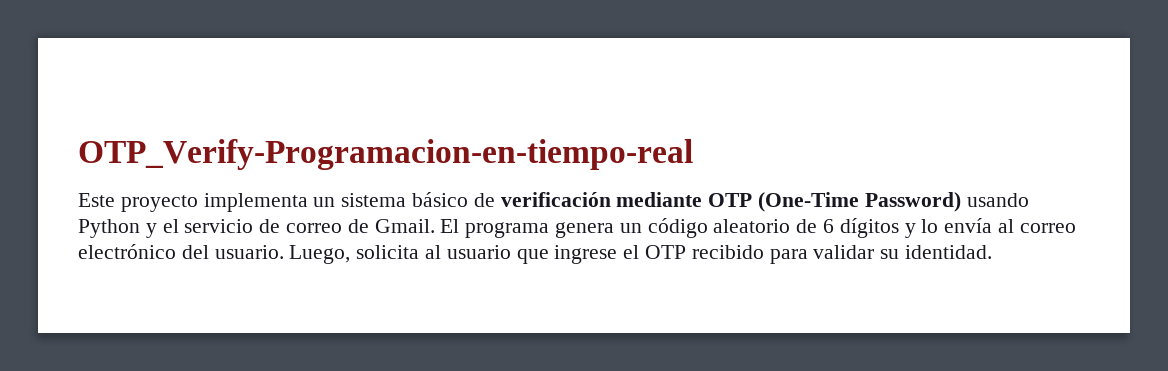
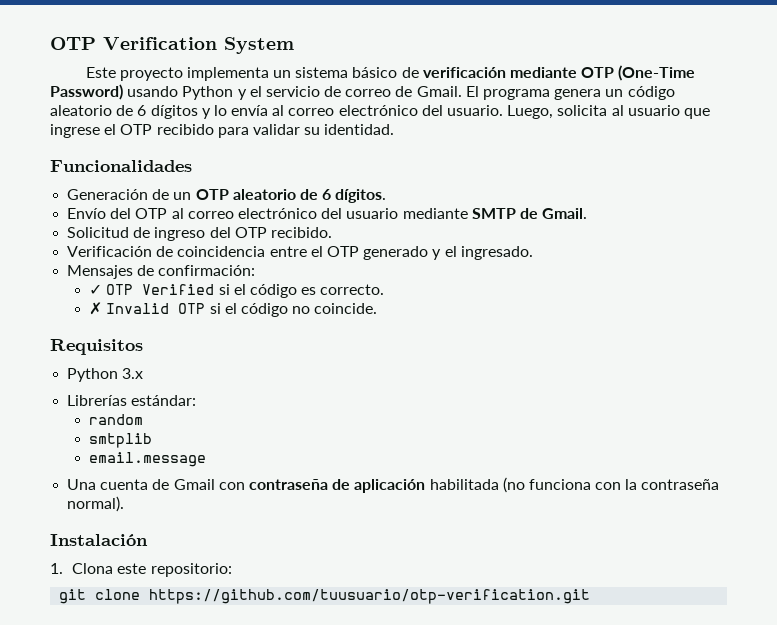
[78,139,693,170] OTP_Verify-Programacion-en-tiempo-real -> [50,37,294,54] OTP Verification System
(993, 252) none -> [50,160,192,172] [67,189,387,203] [67,208,588,219] [67,227,332,241] [67,246,533,260] [67,265,256,279] [89,284,385,298] [89,302,378,317] [50,339,143,355] [67,368,144,382] [67,395,197,406] [89,414,144,425] [89,433,153,448] [89,452,207,467] [67,477,720,493] [67,496,125,512] [50,534,148,546] [50,563,232,577] [59,589,591,604] // Funcionalidades // Generación de un OTP aleatorio de 6 dígitos. // Envío del OTP al correo electrónico del usuario mediante SMTP de Gmail. // Solicitud de ingreso del OTP recibido. // Verificación de coincidencia entre el OTP generado y el ingresado. // Mensajes de confirmación: // ✓ OTP Verified si el código es correcto. // ✗ Invalid OTP si el código no coincide. // Requisitos // Python 3.x // Librerías estándar: // random // smtplib // email.message // Una cuenta de Gmail con contraseña de aplicación habilitada (no funciona con la contraseña normal). // Instalación // 1. Clona este repositorio: // git clone https://github.com/tuusuario/otp-verification.git

